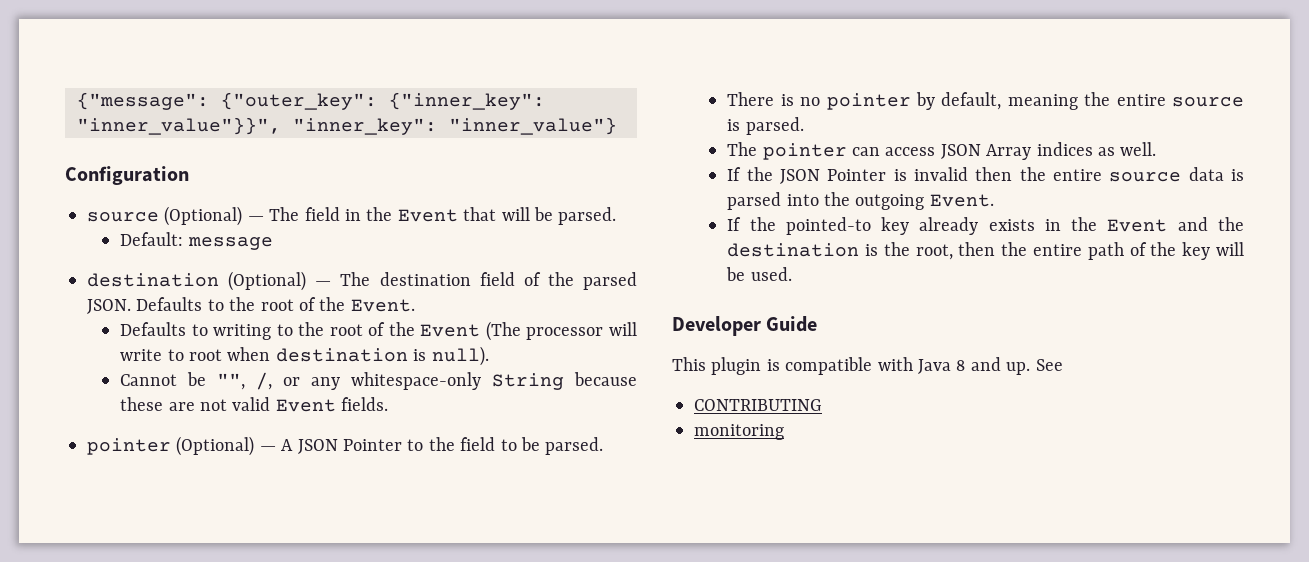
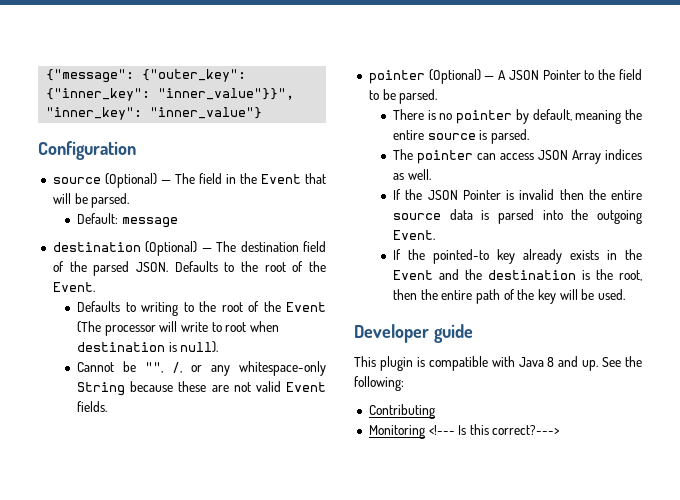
[766,316,818,332] Guide -> [433,324,473,343] guide
[694,399,822,411] [694,424,784,440] // CONTRIBUTING // monitoring -> [625,356,642,367] [354,376,404,391] [368,404,435,419] [368,424,561,439] the following: // Contributing // Monitoring <!--- Is this correct?--->

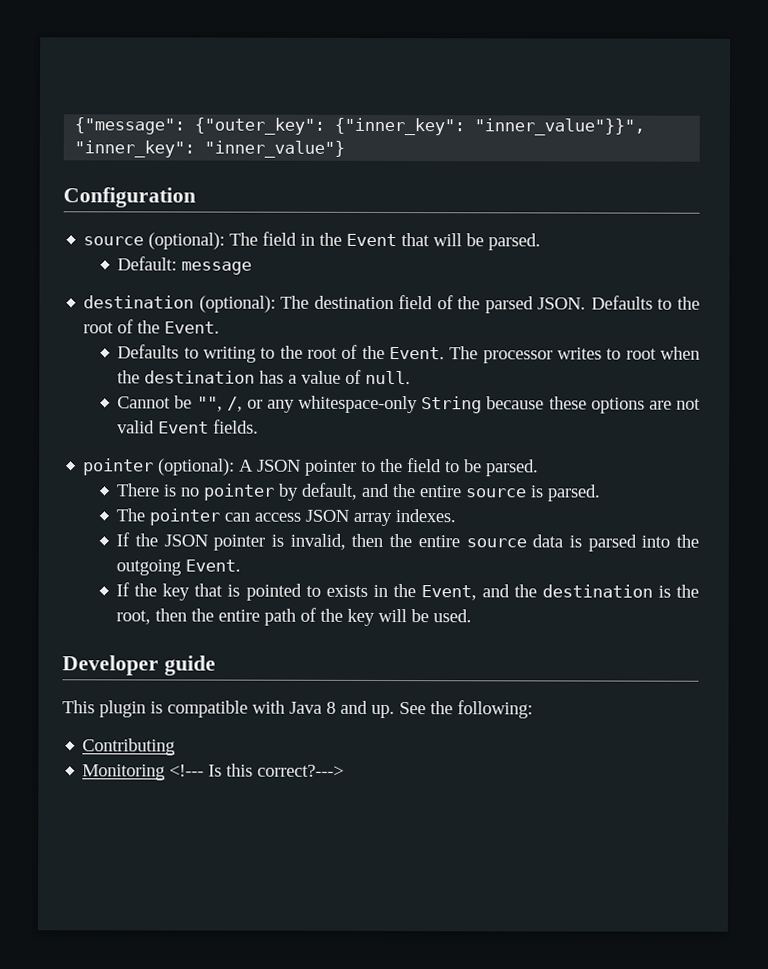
[104,173,171,188] (Optional) — -> [148,232,226,250] (optional):
[145,241,212,256] (Optional) — -> [198,295,276,313] (optional):
[286,302,326,312] [77,321,279,336] [77,341,219,353] Event (The processor will write to root when destination is null). -> [388,346,701,364] [117,369,412,385] Event. The processor writes to root when the destination has a value of null.
(207, 386) none -> [590,397,645,414] options
[428,69,495,84] (Optional) — -> [158,458,236,476] (optional):
[542,70,581,80] Pointer -> [305,459,358,476] pointer
[575,110,622,124] meaning -> [361,483,391,498] and
[572,149,642,164] [393,169,431,180] Array indices as well. -> [353,509,457,527] array indexes.
[462,189,555,200] Pointer is invalid -> [213,533,346,551] pointer is invalid,
[433,249,563,264] pointed-to key already -> [162,583,321,601] key that is pointed to
[393,270,434,280] Event -> [420,585,477,601] Event,

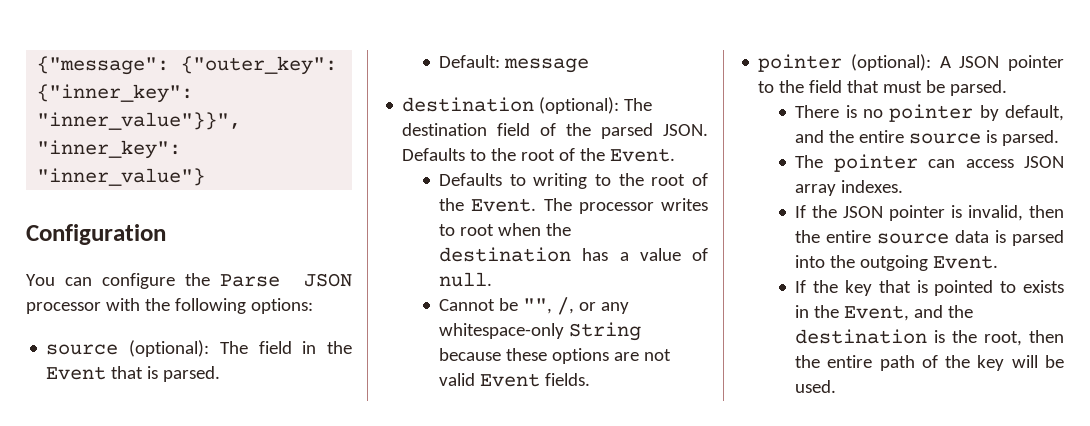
(196, 197) none -> [26,273,352,289] [26,298,313,314] // You can configure the Parse JSON processor with the following options:
[433,233,485,247] will be -> [147,366,159,379] is
[445,461,461,473] to -> [847,80,923,93] that must
[62,655,216,676] [62,700,533,719] [82,738,176,756] [82,763,345,781] // Developer guide // This plugin is compatible with Java 8 and up. See the following: // Contributing // Monitoring <!--- Is this correct?---> -> (837, 386) none

